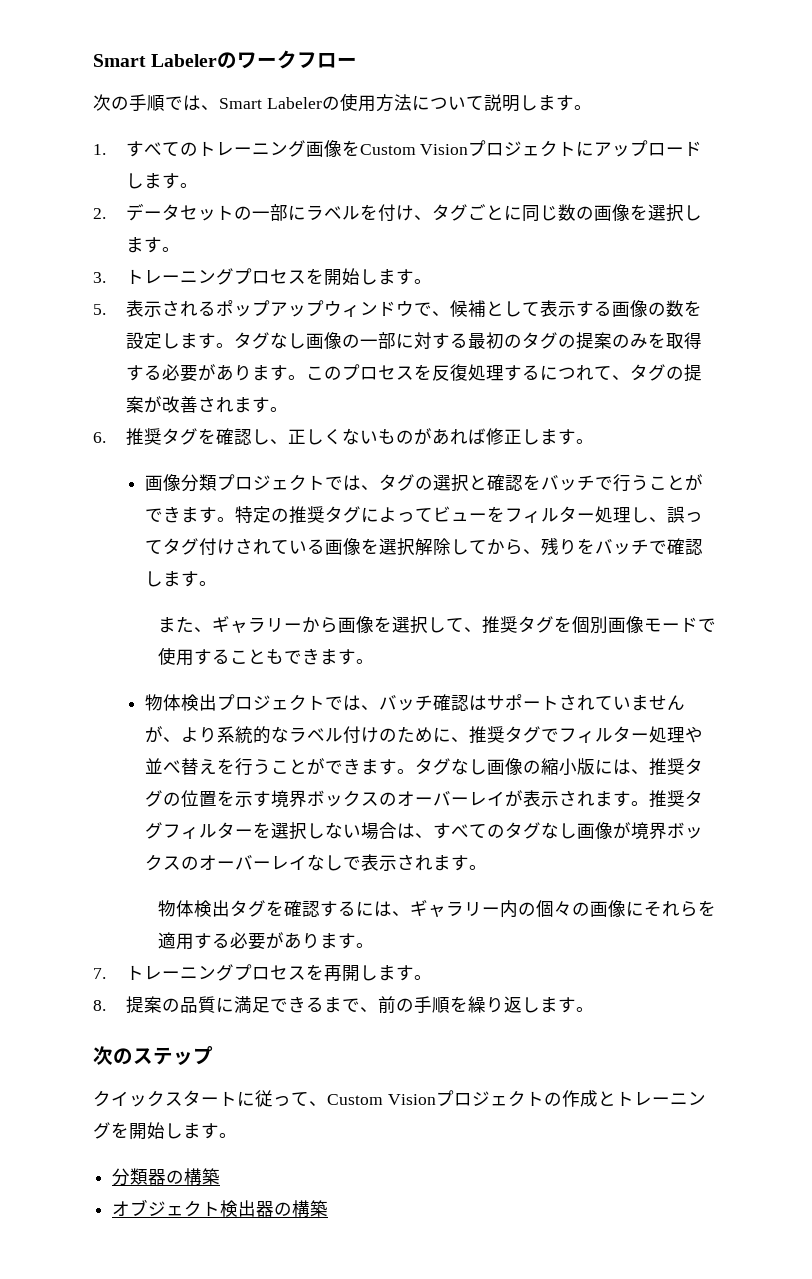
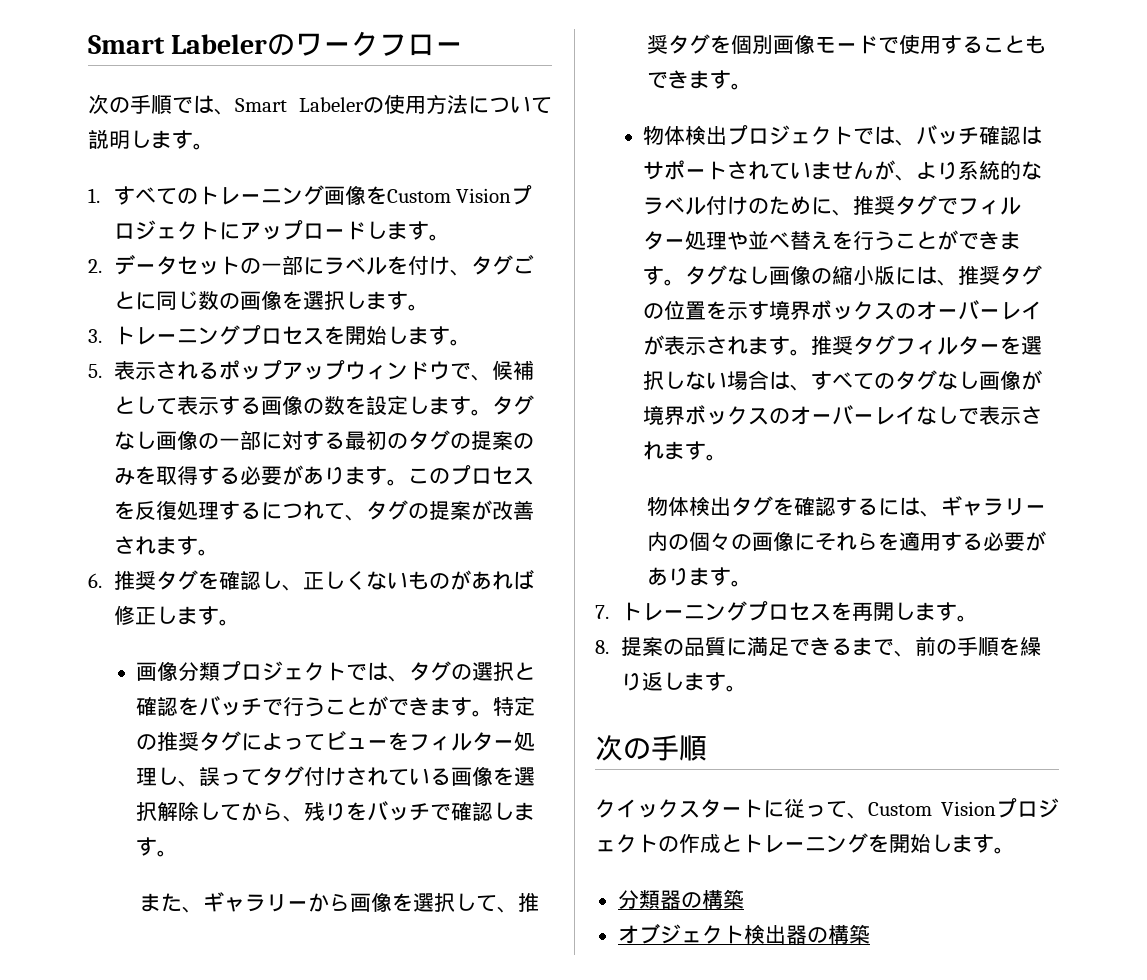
[133,1046,213,1065] ステップ -> [651,735,707,761] 手順

